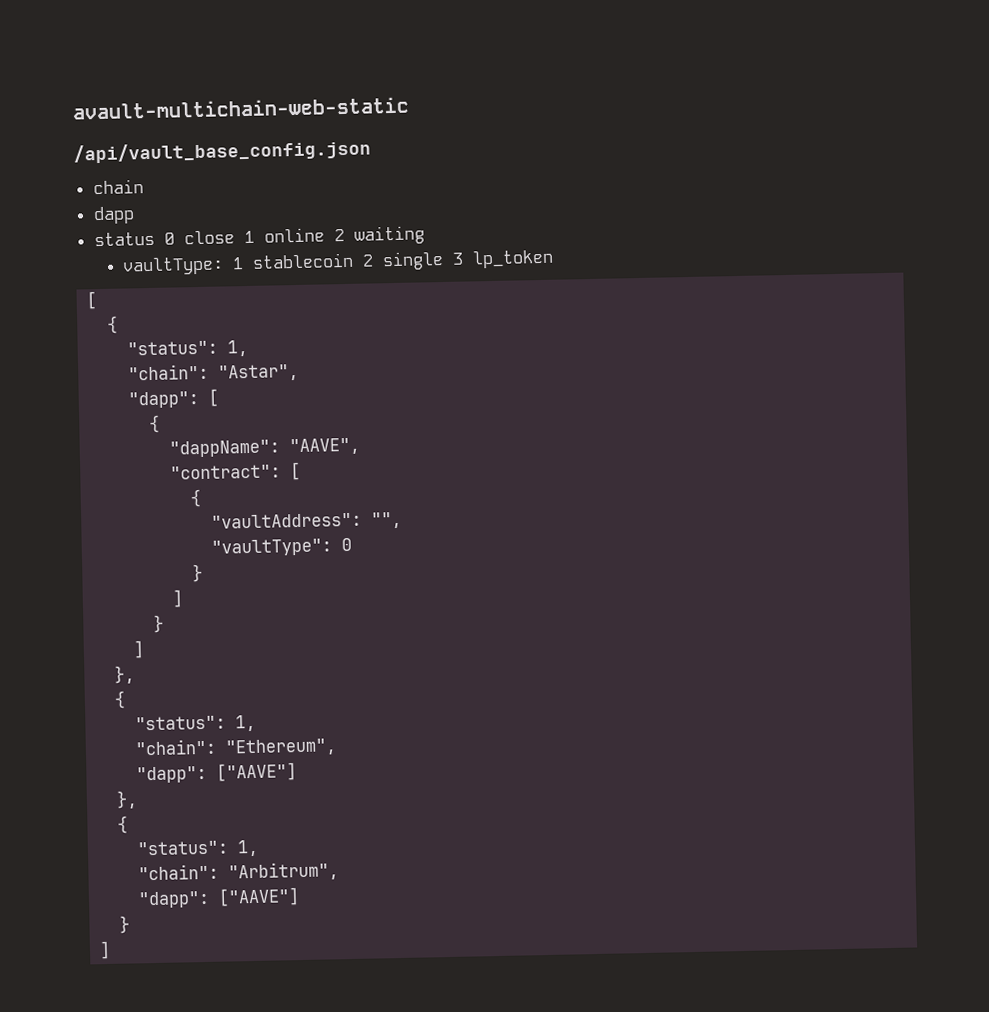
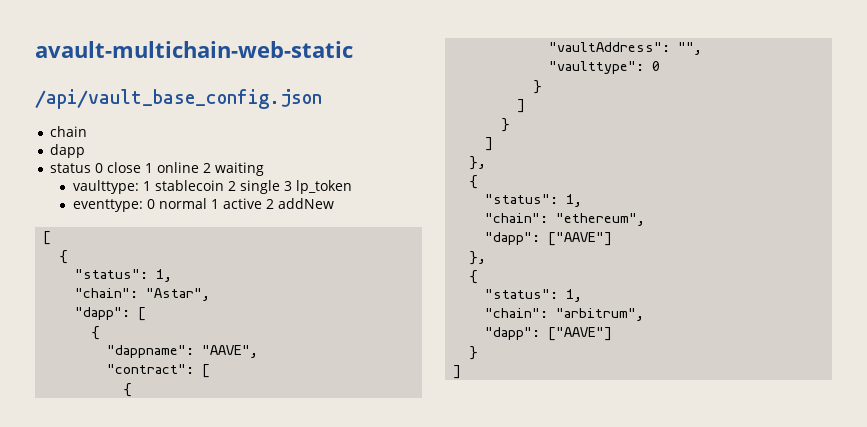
[122,256,225,276] vaultType: -> [72,180,139,194] vaulttype:
(555, 259) none -> [72,198,334,212] // eventtype: 0 normal 1 active 2 addNew
[169,439,281,458] "dappName": -> [107,345,195,358] "dappname":
[211,538,333,557] "vaultType": -> [549,61,645,74] "vaulttype":
[225,738,338,757] "Ethereum", -> [556,213,646,226] "ethereum",
[228,861,340,882] "Arbitrum", -> [556,308,645,321] "arbitrum",

